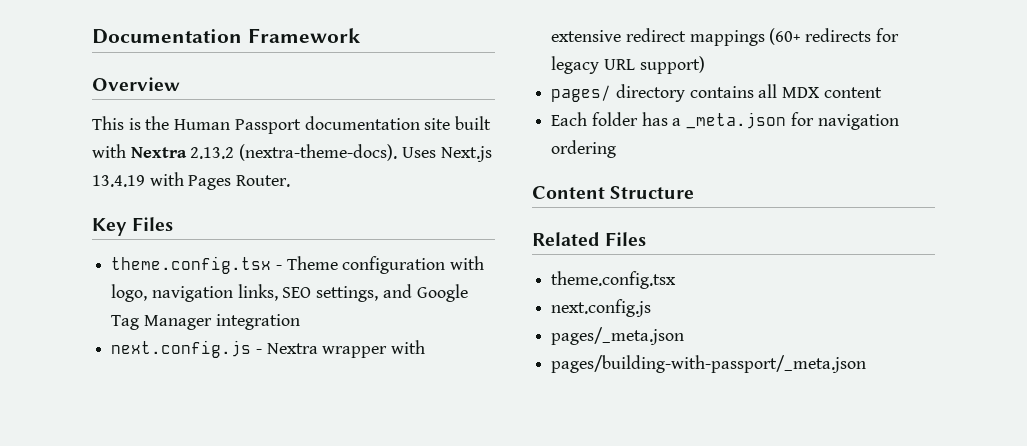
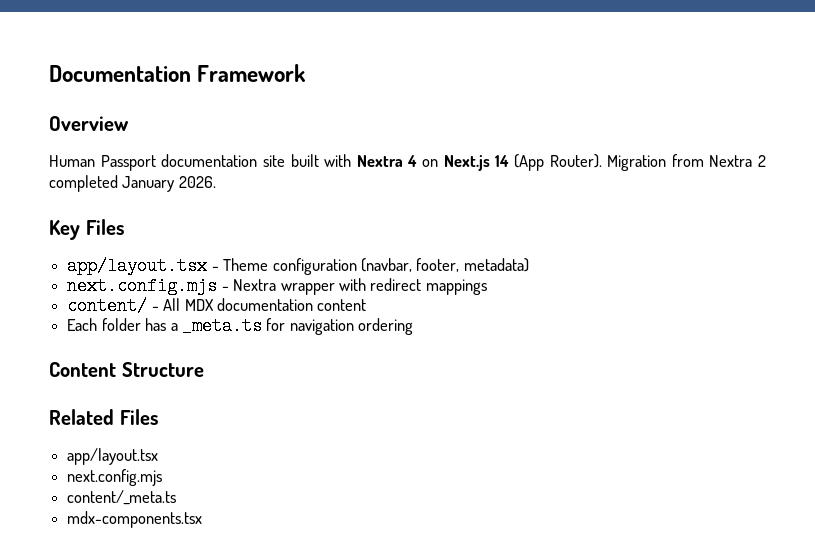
[92,116,170,130] This is the -> (129, 123) none
[190,144,492,162] [92,172,291,190] 2.13.2 (nextra-theme-docs). Uses Next.js 13.4.19 with Pages Router. -> [407,154,766,171] [49,175,216,192] 4 on Next.js 14 (App Router). Migration from Nextra 2 completed January 2026.
[111,256,272,274] theme.config.tsx -> [67,257,208,275] app/layout.tsx
[450,256,485,270] [111,284,468,302] [111,314,300,330] [111,340,252,358] with logo, navigation links, SEO settings, and Google Tag Manager integration // next.config.js -> [360,258,529,272] [67,277,218,295] (navbar, footer, metadata) // next.config.mjs
[551,30,622,42] extensive -> (366, 284) none
[769,28,899,45] [551,56,705,74] [551,84,820,102] (60+ redirects for legacy URL support) // pages/ directory contains all MDX -> [67,297,313,315] // content/ - All MDX documentation
[686,112,787,129] _meta.json -> [181,317,262,335] _meta.ts
[551,271,677,289] [551,299,652,317] [551,327,685,345] [551,355,867,373] theme.config.tsx // next.config.js // pages/_meta.json // pages/building-with-passport/_meta.json -> [67,448,159,465] [67,469,163,486] [67,490,177,505] [67,511,203,528] app/layout.tsx // next.config.mjs // content/_meta.ts // mdx-components.tsx

